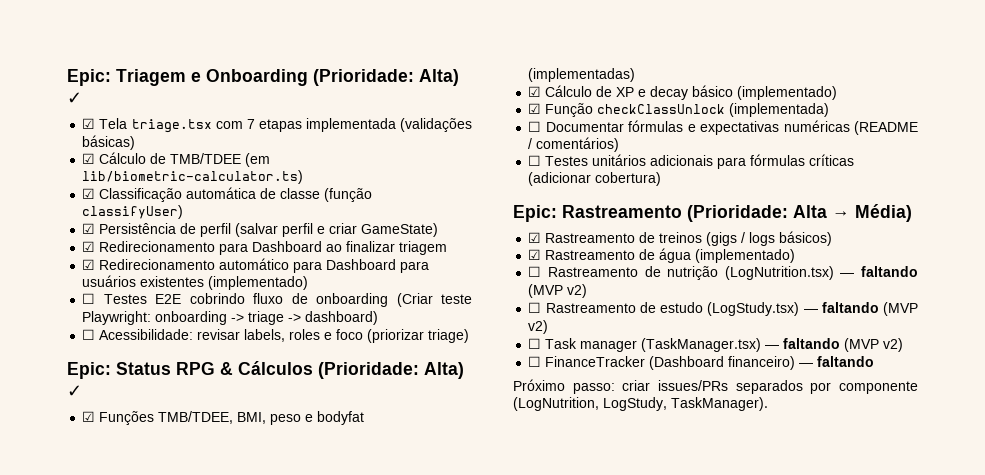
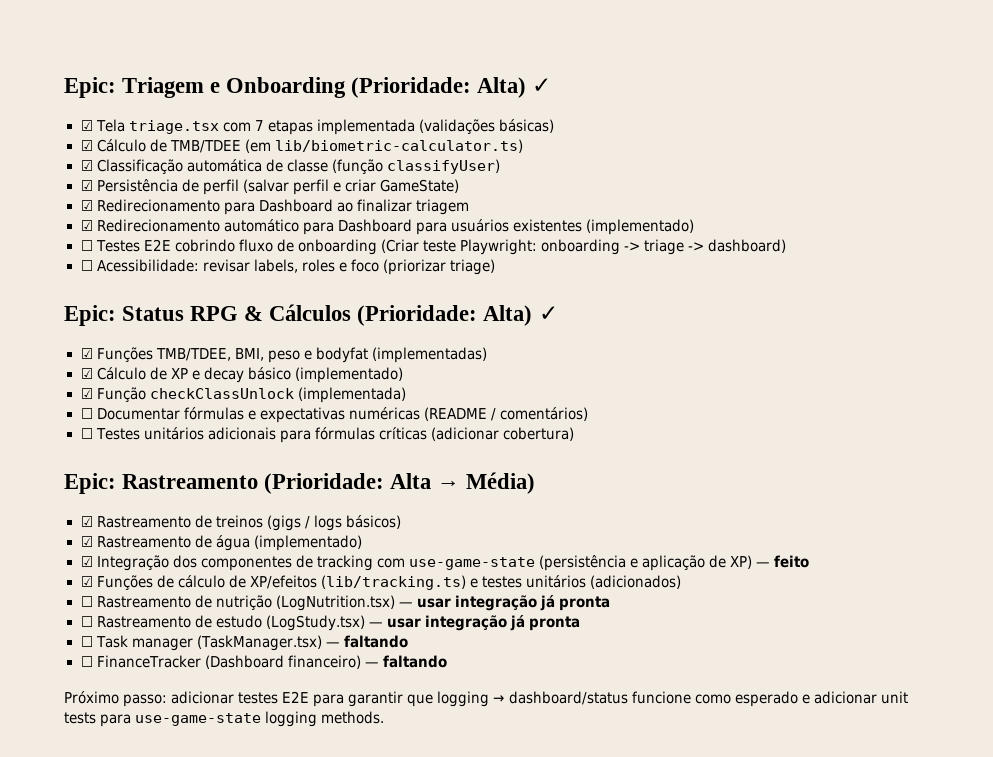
(796, 256) none -> [80,555,810,571] [80,575,681,590] // ☑ Integração dos componentes de tracking com use-game-state (persistência e aplicação de XP) — feito // ☑ Funções de cálculo de XP/efeitos (lib/tracking.ts) e testes unitários (adicionados)
[861,266,918,277] [528,284,588,298] faltando (MVP v2) -> [416,595,610,611] usar integração já pronta
[821,302,918,316] [528,320,549,334] faltando (MVP v2) -> [386,615,580,631] usar integração já pronta
[844,338,904,352] (MVP v2) -> (408, 641) none
[622,380,918,394] [513,397,768,411] criar issues/PRs separados por componente (LogNutrition, LogStudy, TaskManager). -> [171,691,908,707] [64,711,385,727] adicionar testes E2E para garantir que logging → dashboard/status funcione como esperado e adicionar unit tests para use-game-state logging methods.

